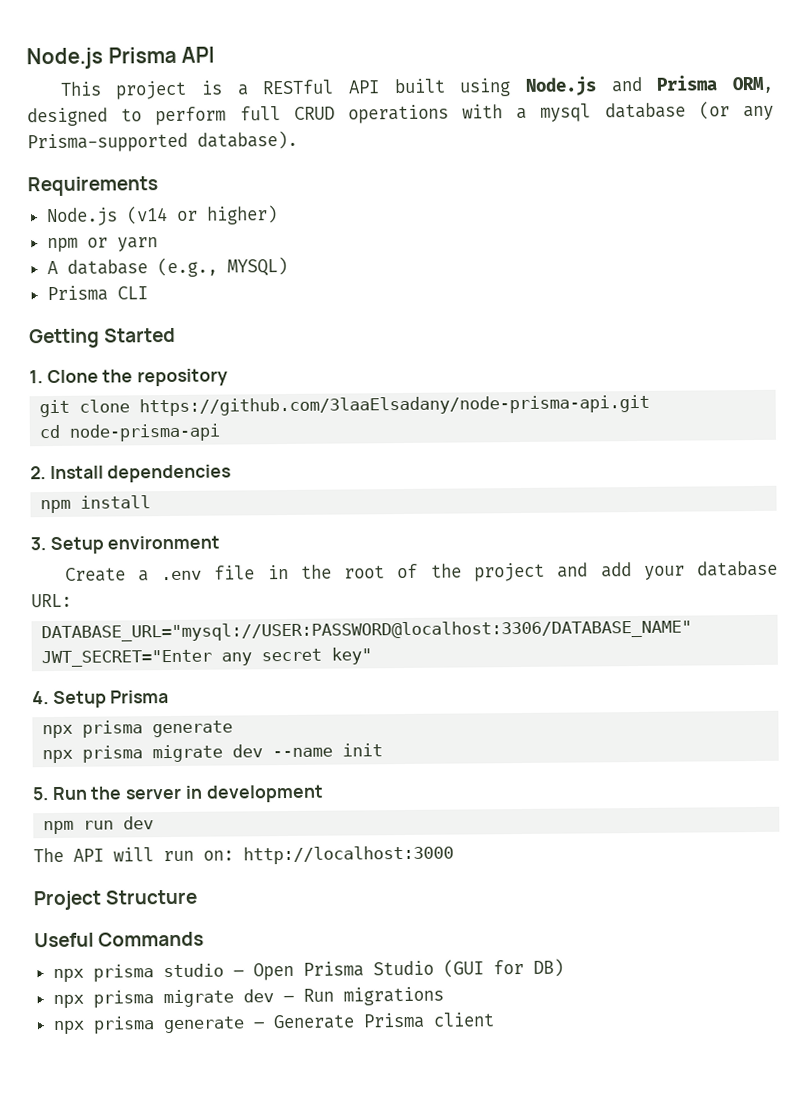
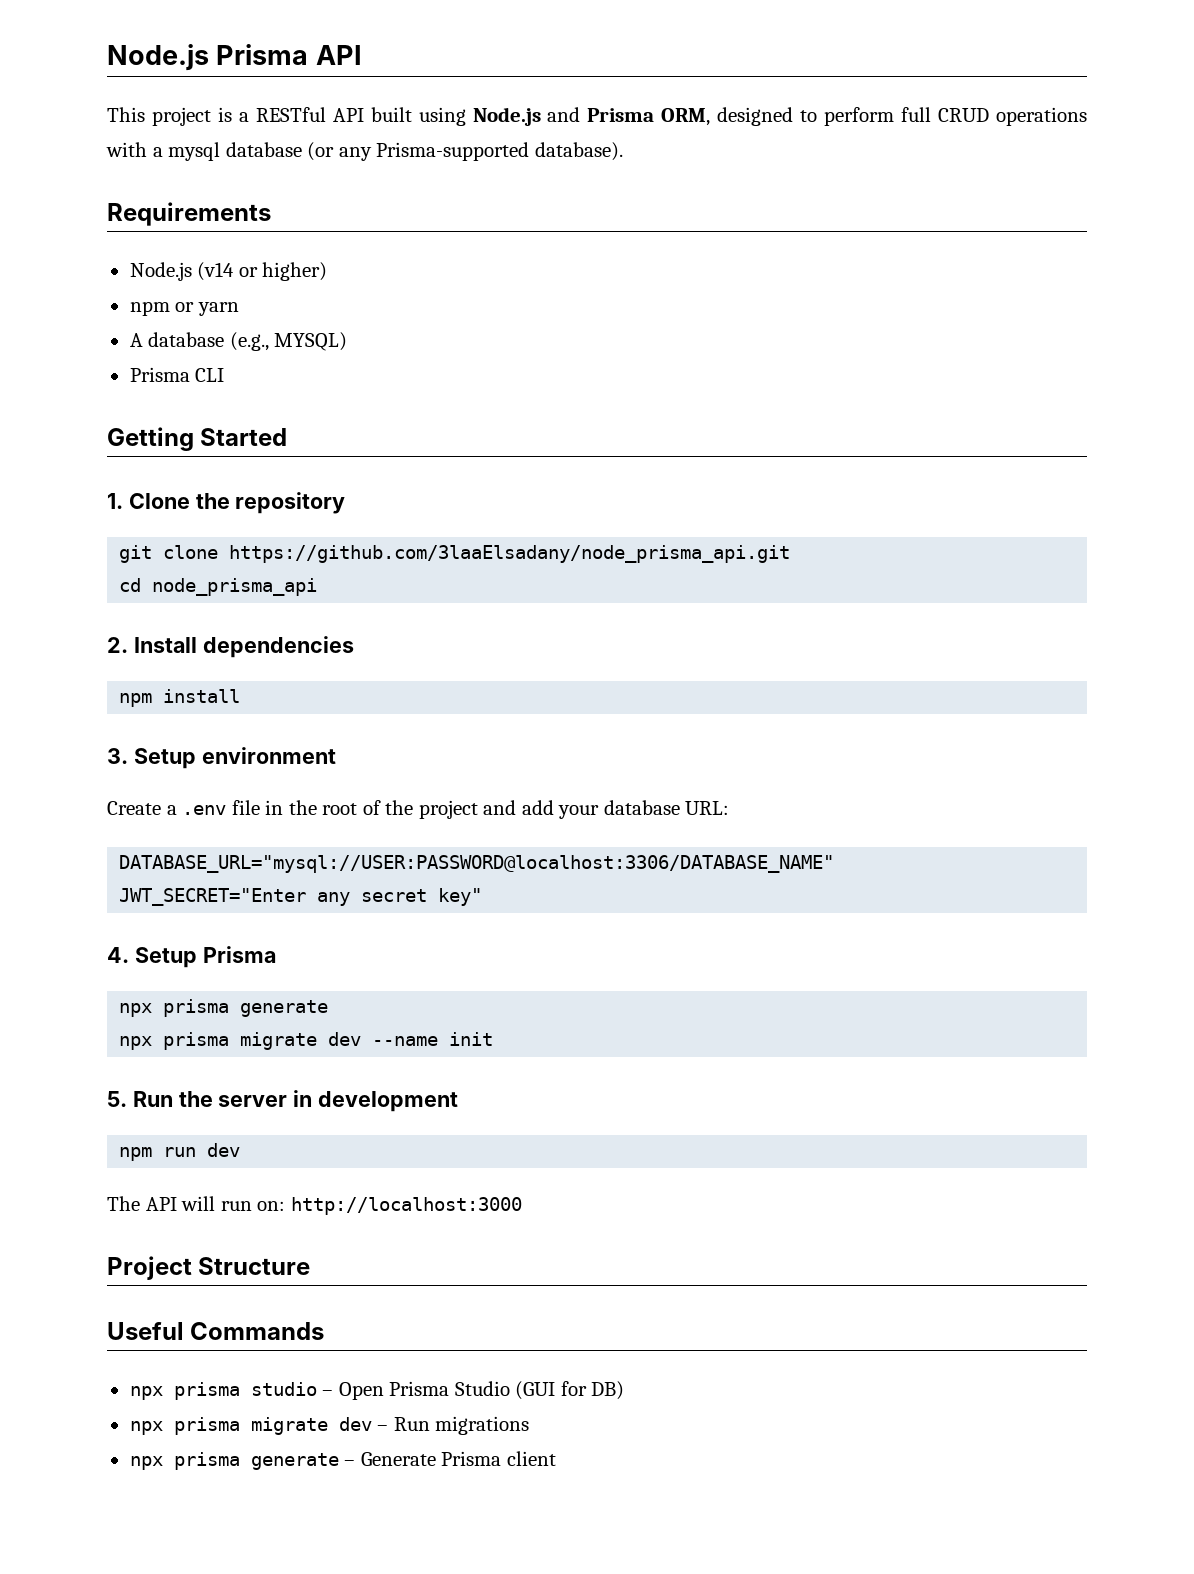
[139,394,651,417] https://github.com/3laaElsadany/node-prisma-api.git -> [229,545,791,563] https://github.com/3laaElsadany/node_prisma_api.git
[69,423,221,442] node-prisma-api -> [152,578,318,596] node_prisma_api

